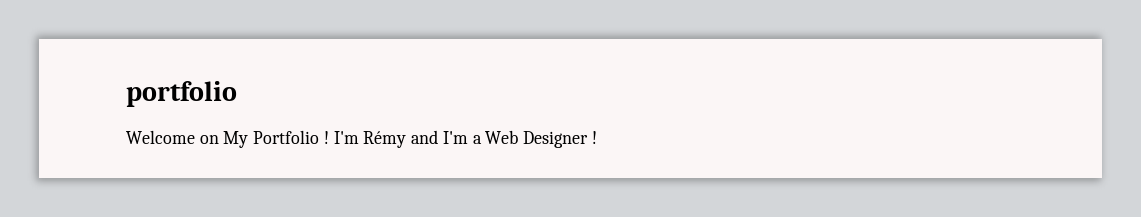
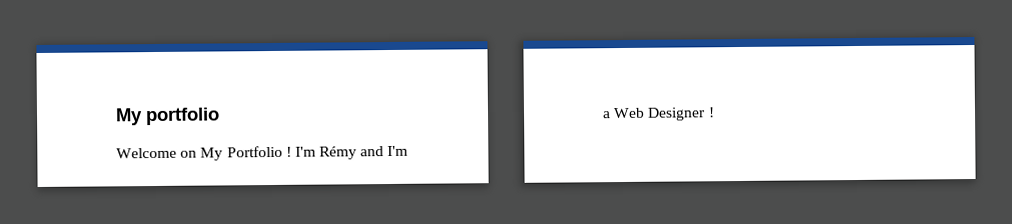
(126, 94) none -> [115,108,143,126] My

